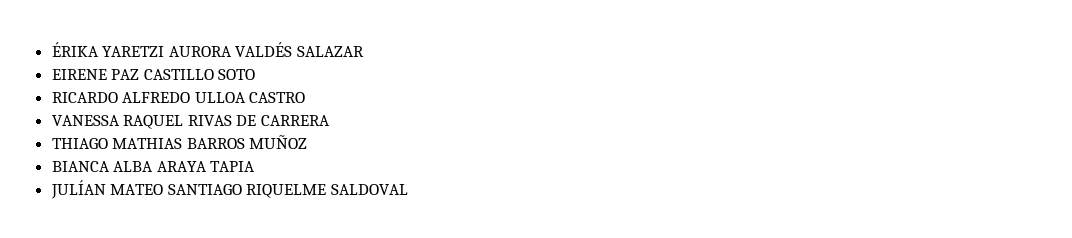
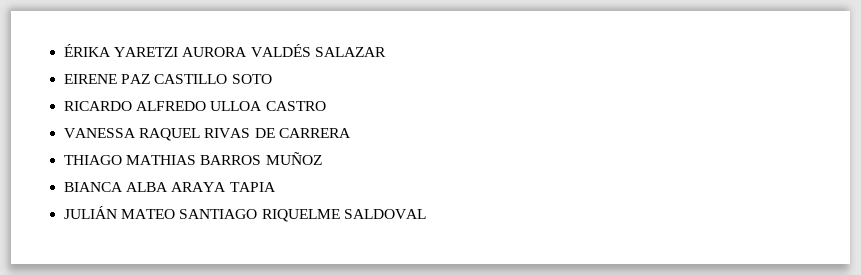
[50,180,106,199] JULÍAN -> [64,206,118,219] JULIÁN

